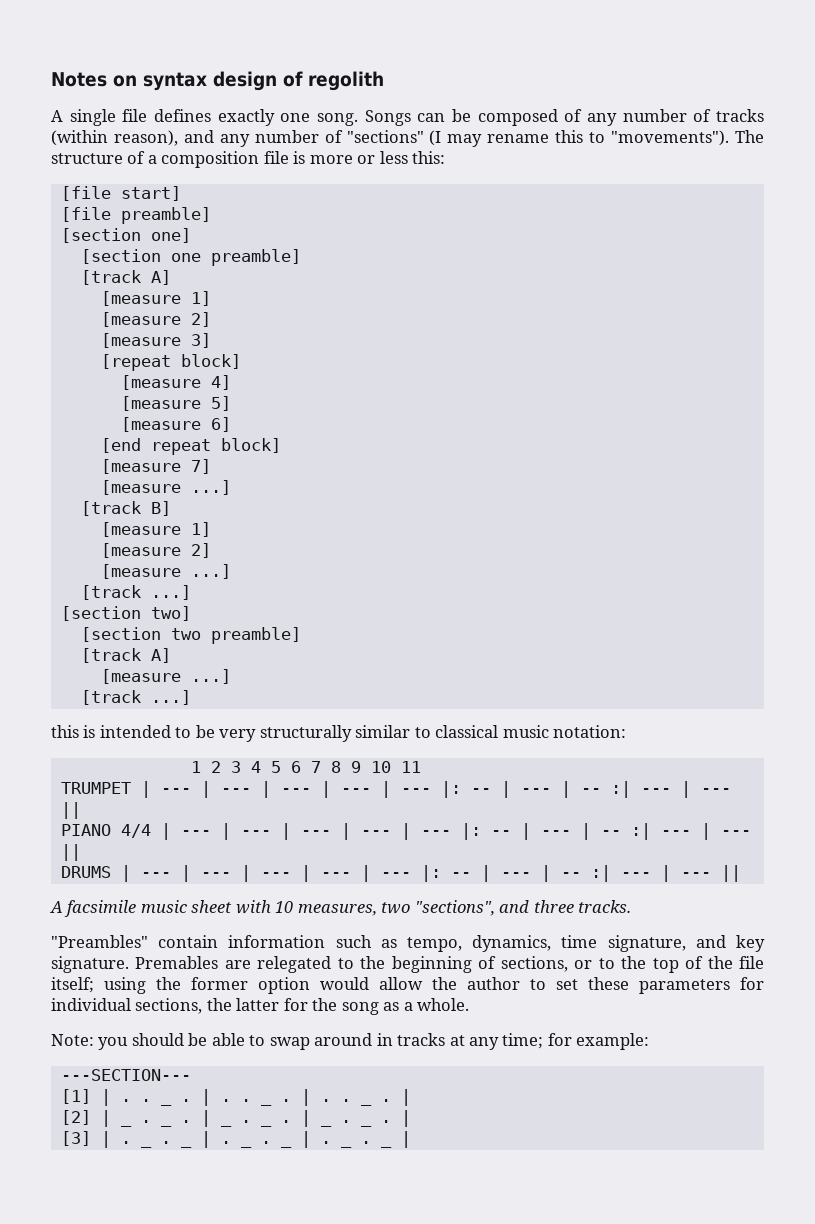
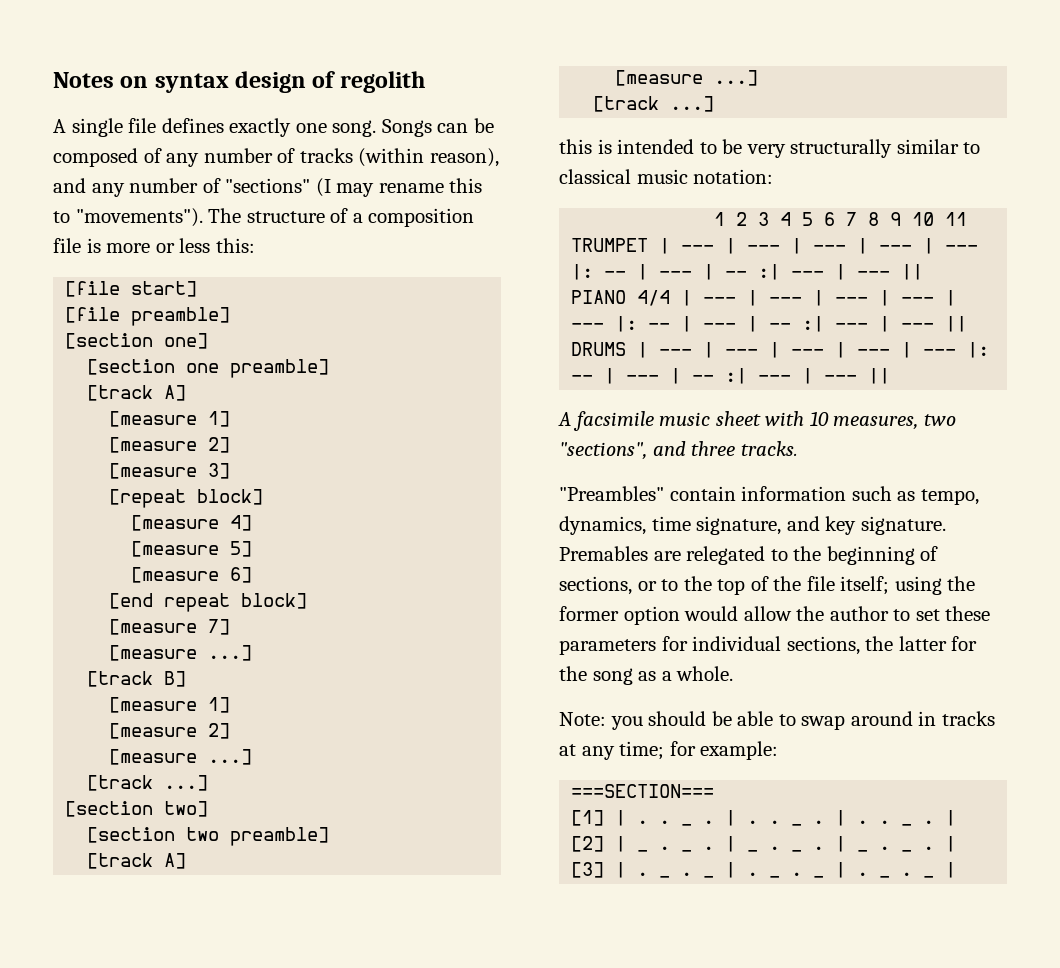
[60,1069,191,1081] ---SECTION--- -> [571,784,715,798] ===SECTION===

